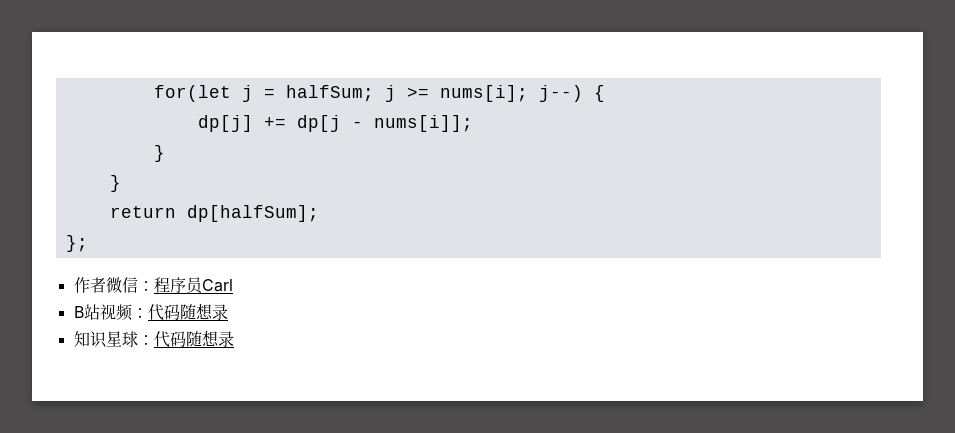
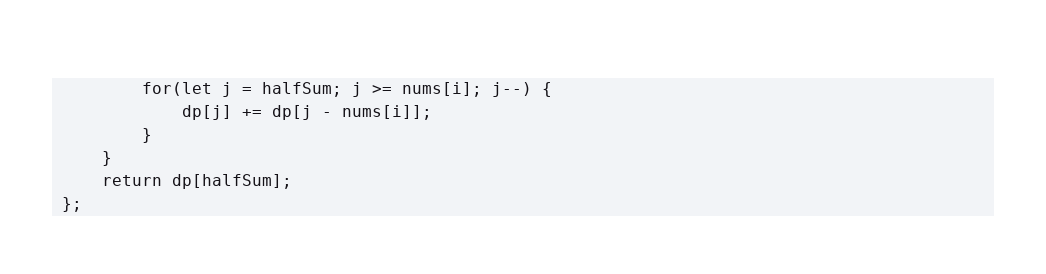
[73,277,233,294] [73,303,228,321] [73,330,234,348] // 作者微信：程序员Carl // B站视频：代码随想录 // 知识星球：代码随想录 -> (82, 204) none

